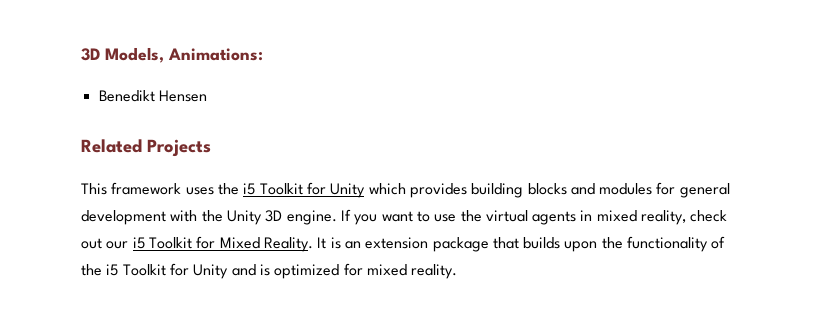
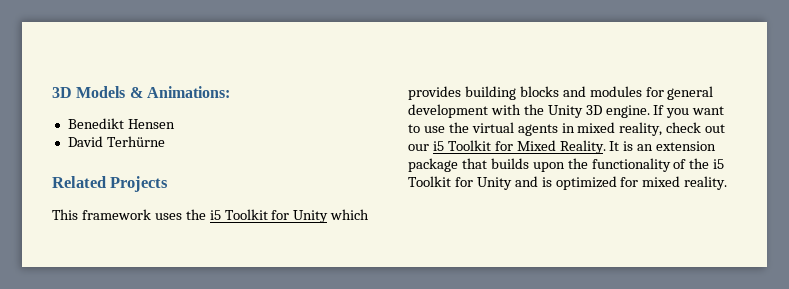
[81,47,164,63] 3D Models, -> [52,86,143,98] 3D Models &
(207, 96) none -> [67,136,165,147] // David Terhürne

